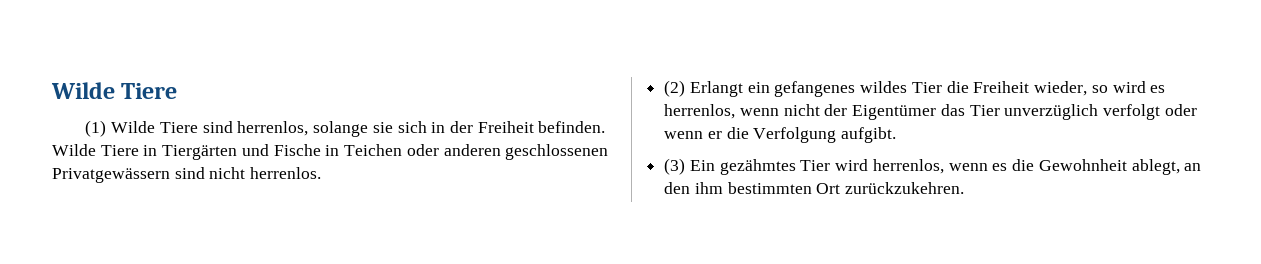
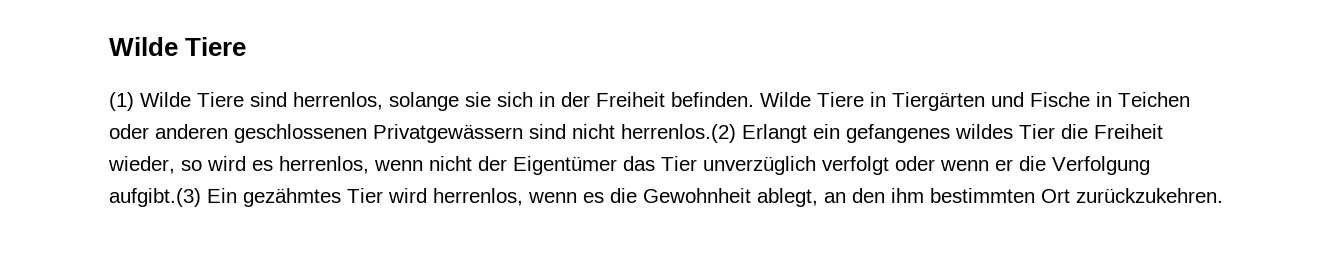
[250,167,322,179] [664,80,686,97] herrenlos. // (2) -> [621,124,736,143] herrenlos.(2)
[841,127,897,143] [664,158,686,175] aufgibt. // (3) -> [109,188,201,207] aufgibt.(3)

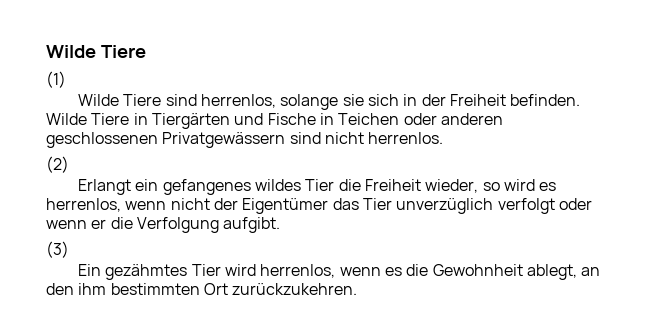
(134, 101) none -> (66, 79) //
[621,124,736,143] herrenlos.(2) -> [368,132,444,144] [46,156,69,173] herrenlos. // (2) //
[109,188,201,207] aufgibt.(3) -> [223,217,281,233] [46,241,69,258] aufgibt. // (3) //

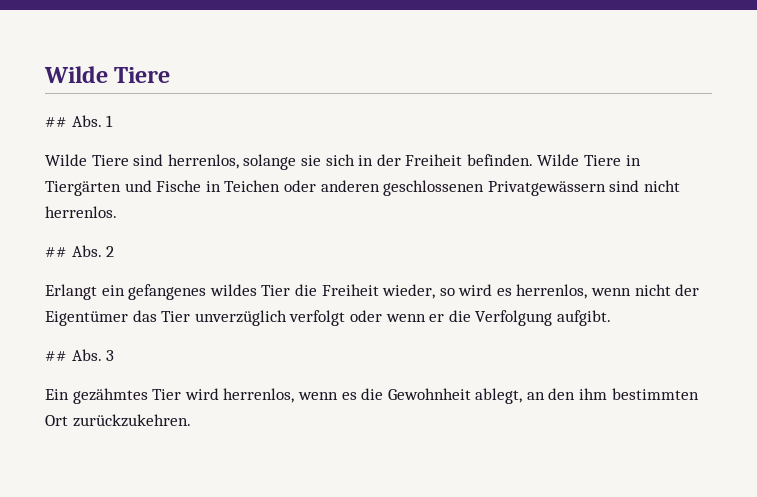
[46,71,66,88] (1) -> [45,115,114,127] ## Abs. 1
[46,156,69,173] (2) -> [45,245,115,257] ## Abs. 2
[46,241,69,258] (3) -> [45,349,115,361] ## Abs. 3

